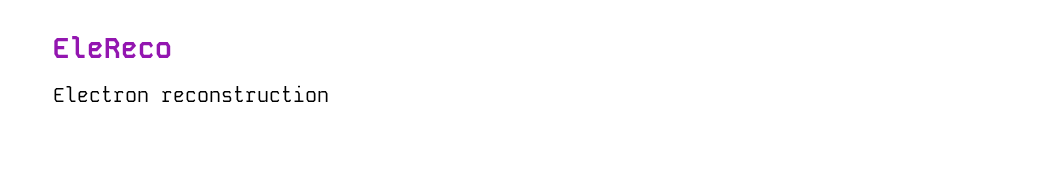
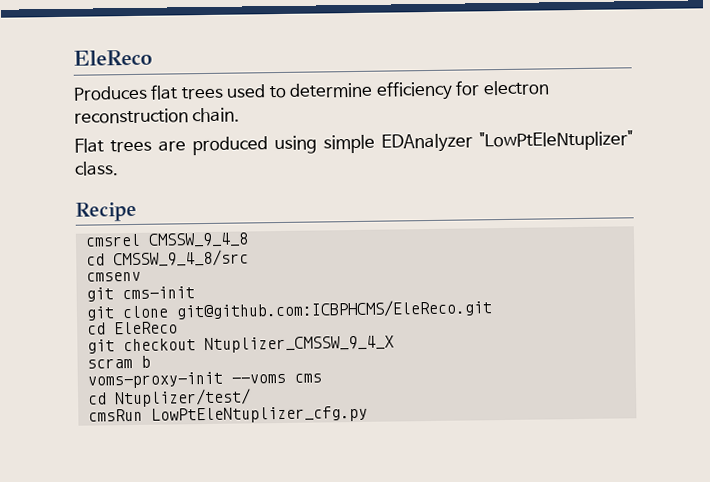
[53,36,172,58] [53,85,329,102] EleReco // Electron reconstruction -> [73,49,153,66] [73,80,550,101] [74,107,241,124] [74,130,633,156] [74,161,119,176] [75,201,137,222] [84,232,249,248] [85,249,249,268] [85,271,141,282] [85,286,195,302] [85,299,493,321] [86,321,178,335] [86,335,394,354] [86,355,151,369] [86,371,322,389] [87,388,251,408] [87,405,368,424] EleReco // Produces flat trees used to determine efficiency for electron reconstruction chain. // Flat trees are produced using simple EDAnalyzer "LowPtEleNtuplizer" class. // Recipe // cmsrel CMSSW_9_4_8 // cd CMSSW_9_4_8/src // cmsenv // git cms-init // git clone git@github.com:ICBPHCMS/EleReco.git // cd EleReco // git checkout Ntuplizer_CMSSW_9_4_X // scram b // voms-proxy-init --voms cms // cd Ntuplizer/test/ // cmsRun LowPtEleNtuplizer_cfg.py

